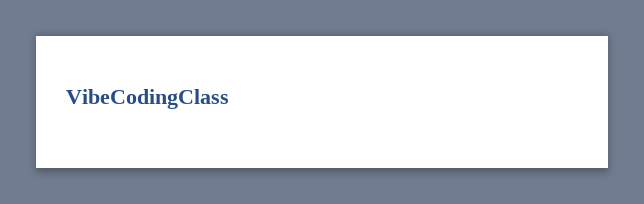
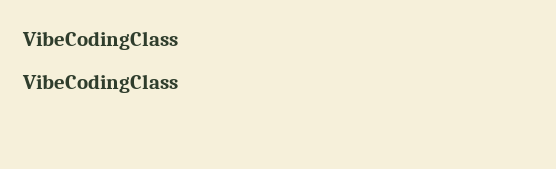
[66,89,229,109] VibeCodingClass -> [22,31,178,50] [22,74,178,93] VibeCodingClass // VibeCodingClass

